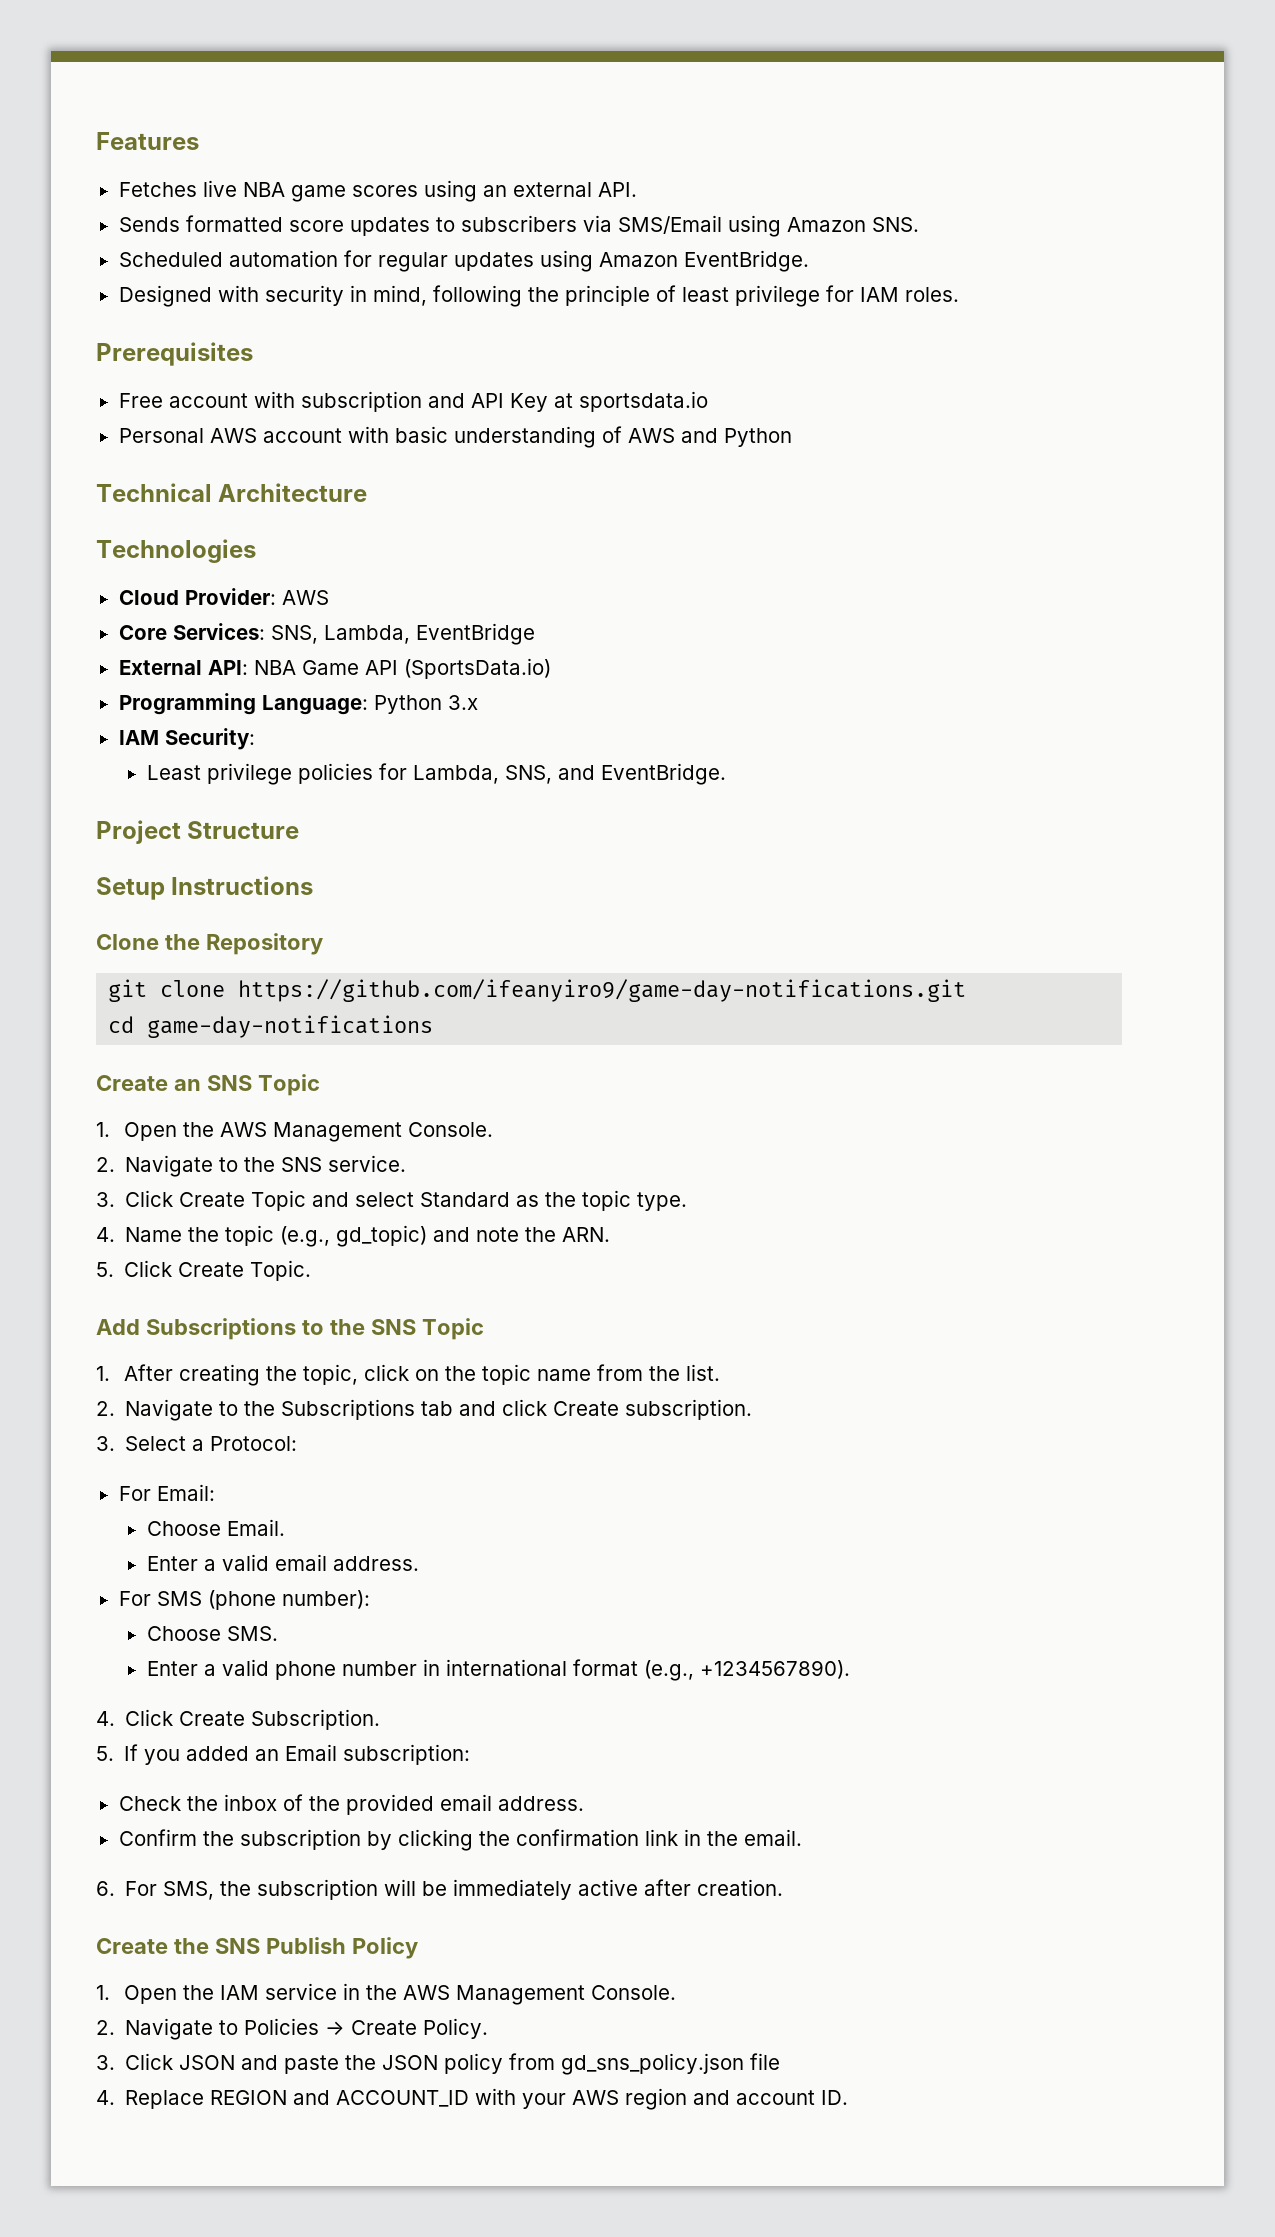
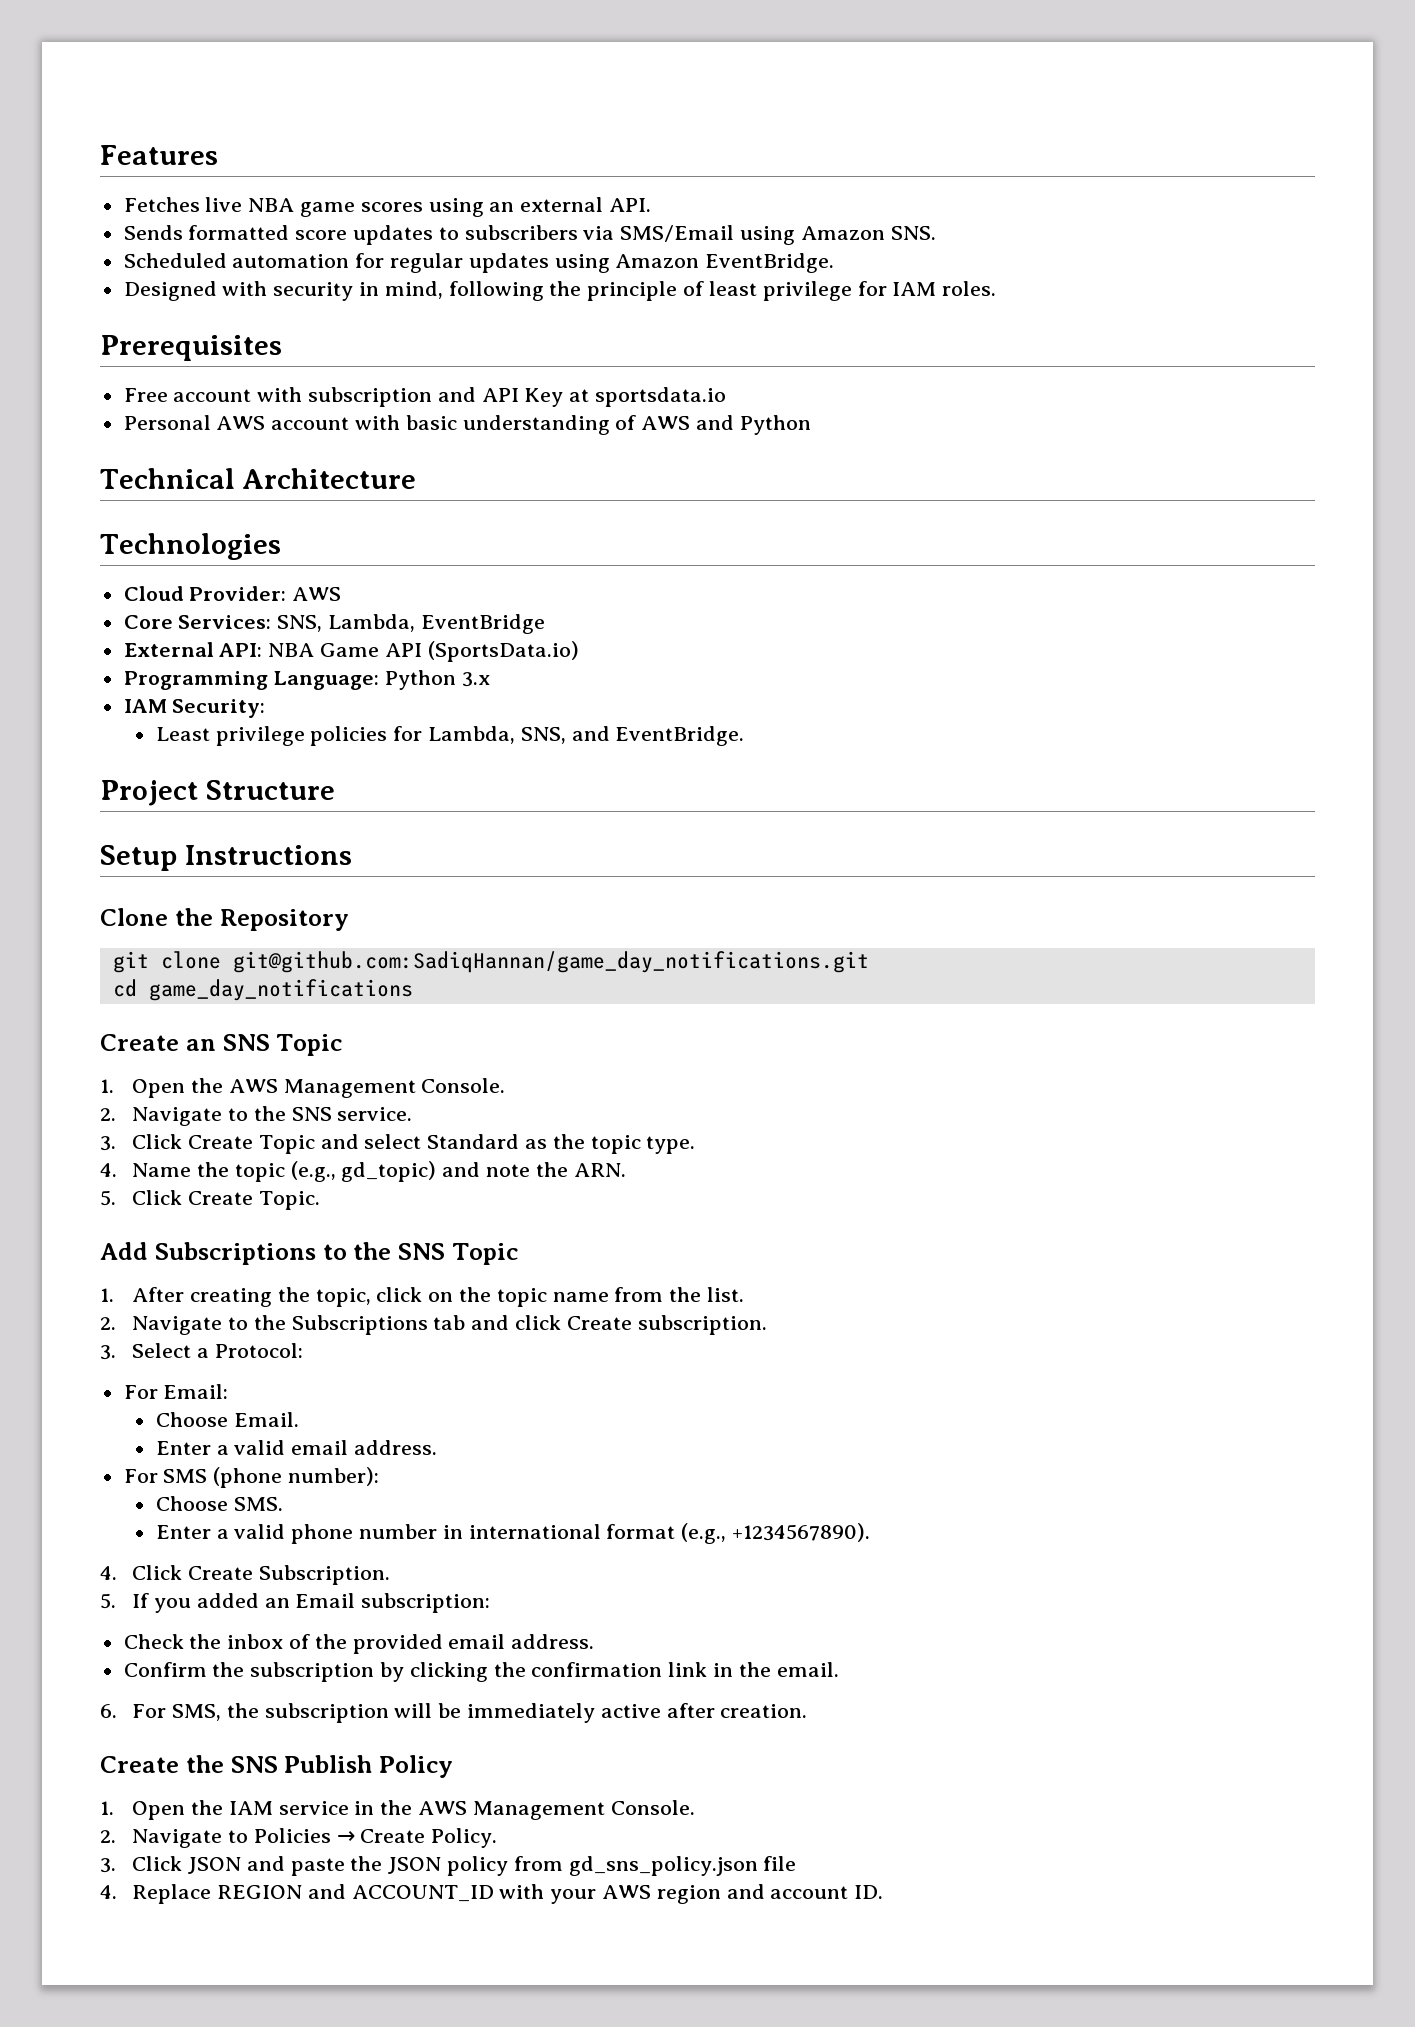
[238,979,967,1002] https://github.com/ifeanyiro9/game-day-notifications.git -> [232,951,869,973] git@github.com:SadiqHannan/game_day_notifications.git
[147,1015,434,1038] game-day-notifications -> [148,979,413,1001] game_day_notifications

